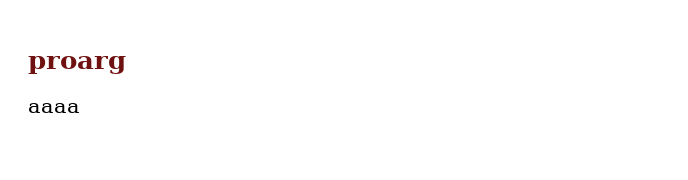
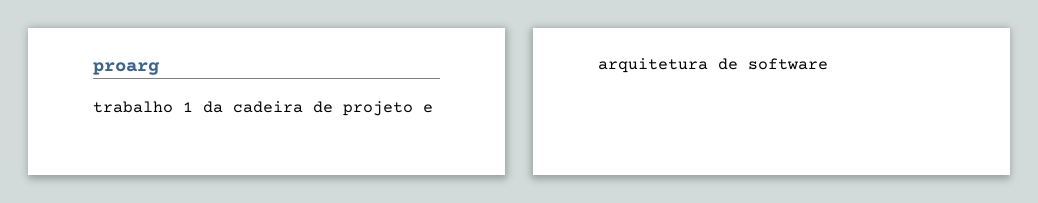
[28,103,80,113] aaaa -> [93,101,433,116] [598,58,828,73] trabalho 1 da cadeira de projeto e arquitetura de software

